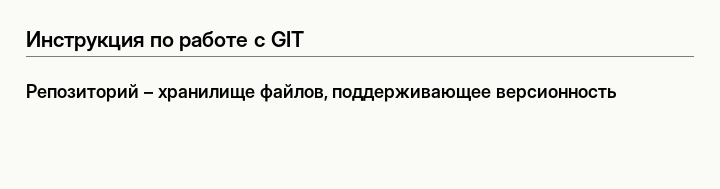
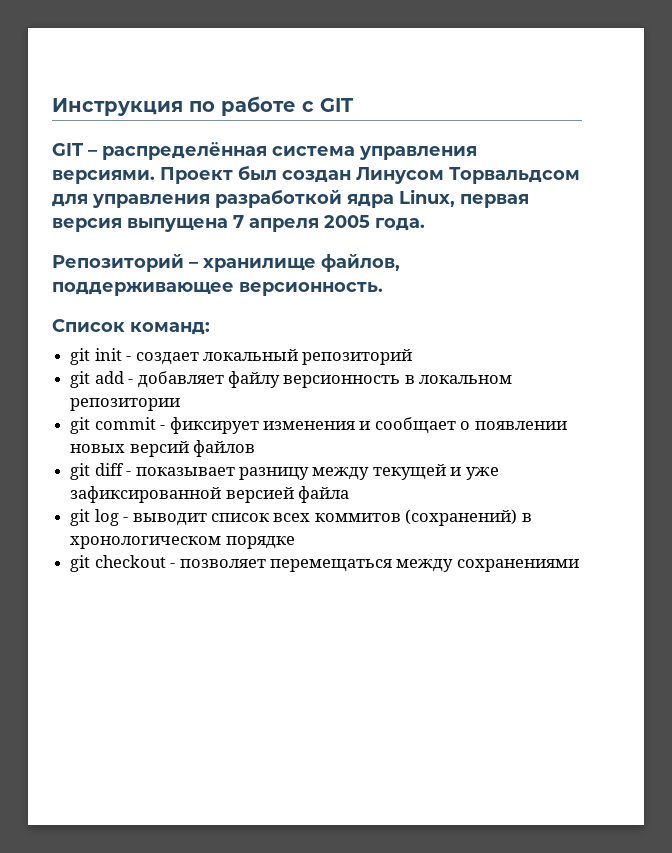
(304, 39) none -> [52,142,477,160] [52,166,580,184] [52,189,529,208] [52,215,425,232] // GIT – распределённая система управления версиями. Проект был создан Линусом Торвальдсом для управления разработкой ядра Linux, первая версия выпущена 7 апреля 2005 года.
[496,88,618,102] версионность -> [239,282,383,296] [52,319,210,335] [70,348,413,365] [70,371,513,388] [70,398,181,411] [70,417,567,434] [70,440,256,457] [70,463,499,480] [70,486,350,503] [70,509,532,526] [70,536,295,549] [70,555,579,572] версионность. // Список команд: // git init - создает локальный репозиторий // git add - добавляет файлу версионность в локальном репозитории // git commit - фиксирует изменения и сообщает о появлении новых версий файлов // git diff - показывает разницу между текущей и уже зафиксированной версией файла // git log - выводит список всех коммитов (сохранений) в хронологическом порядке // git checkout - позволяет перемещаться между сохранениями

